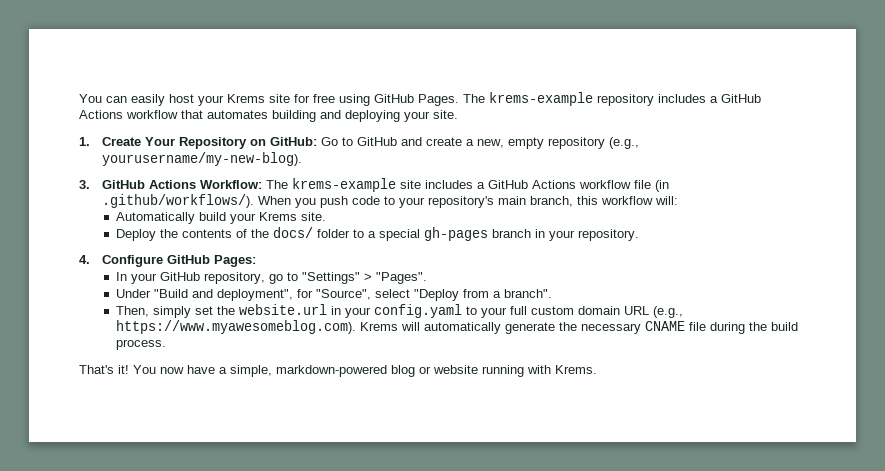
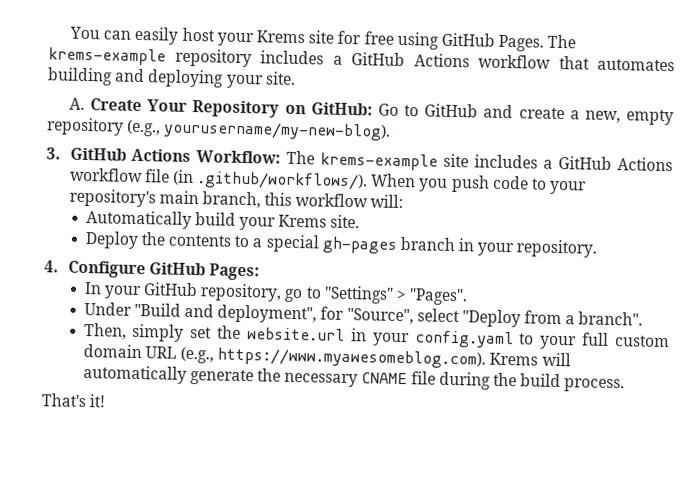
[79,137,90,146] 1. -> [69,97,86,110] A.
[235,227,350,238] of the docs/ folder -> (232, 240) none
[133,365,597,377] You now have a simple, markdown-powered blog or website running with Krems. -> (106, 401) none

